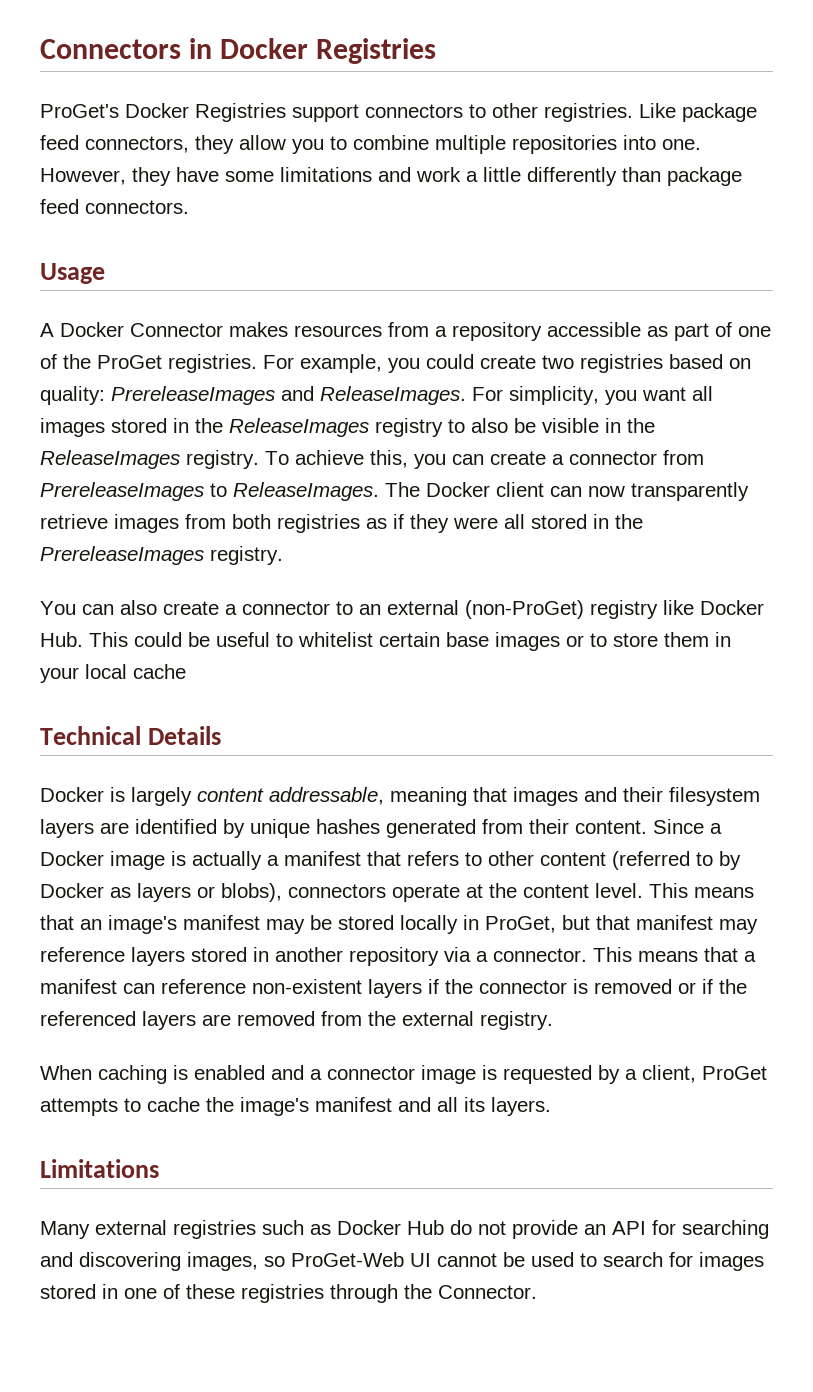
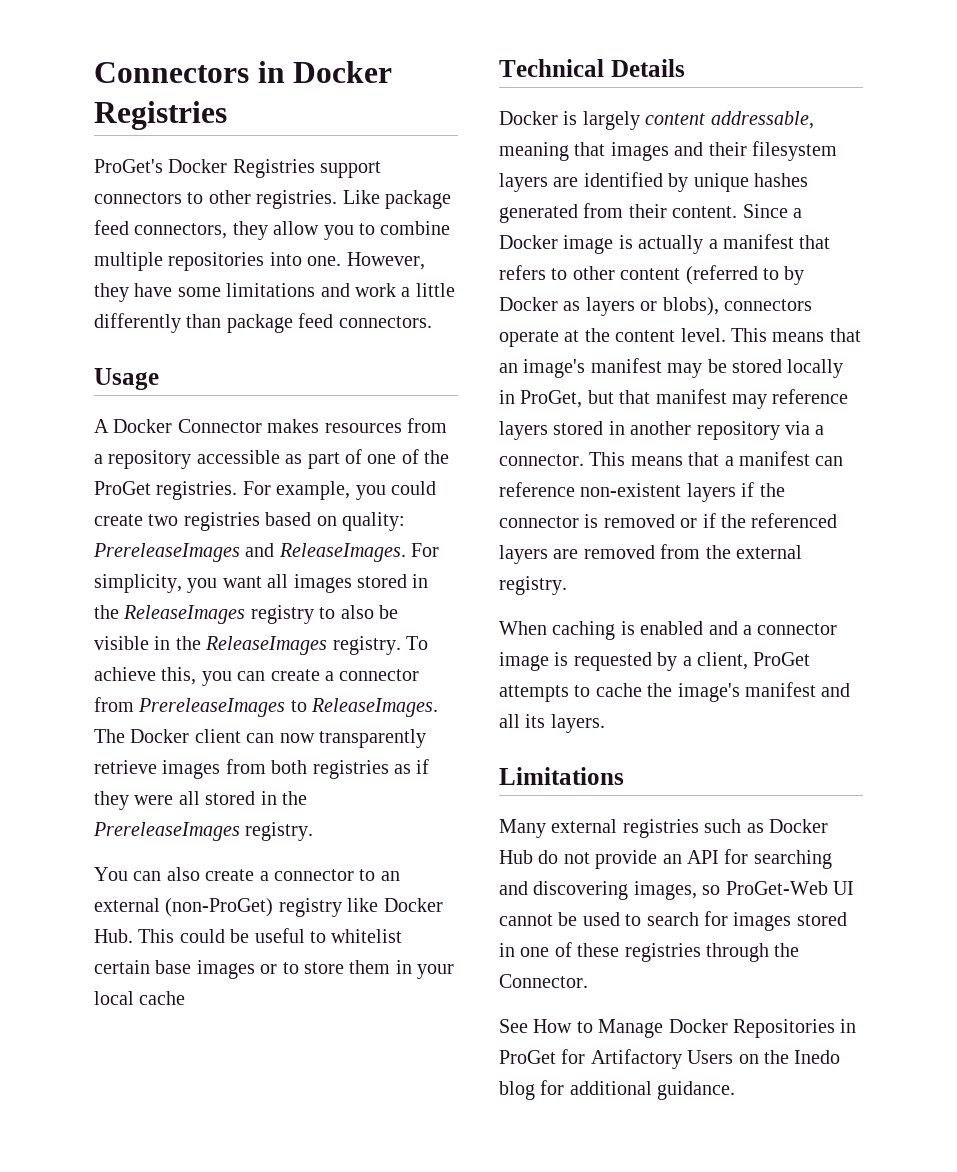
(537, 1292) none -> [499,1019,857,1038] [499,1049,841,1069] [499,1080,736,1100] // See How to Manage Docker Repositories in ProGet for Artifactory Users on the Inedo blog for additional guidance.

